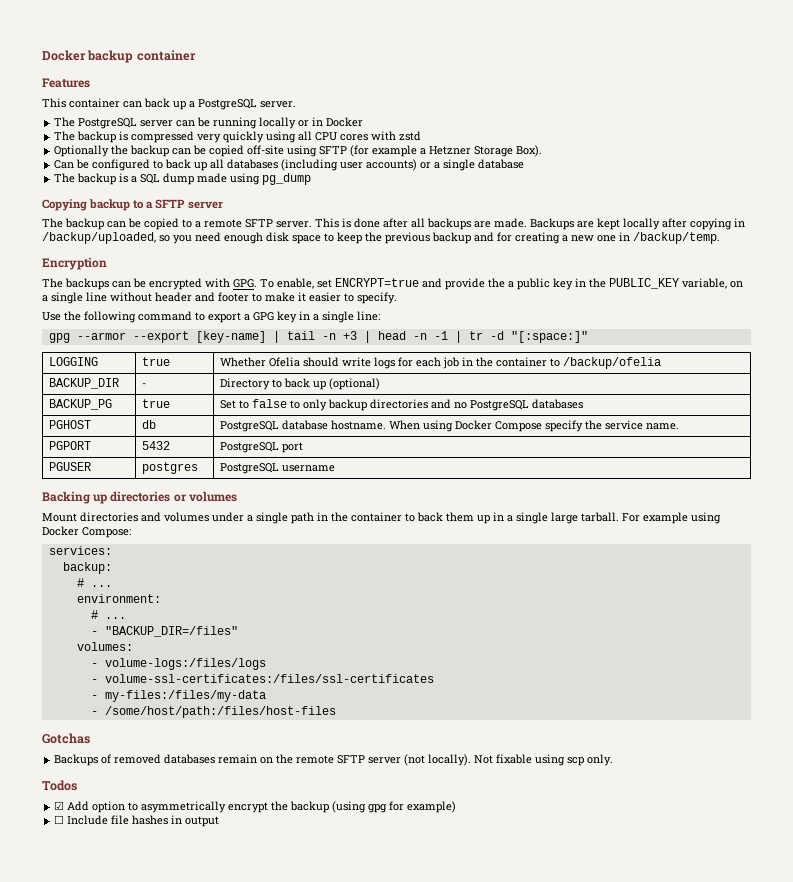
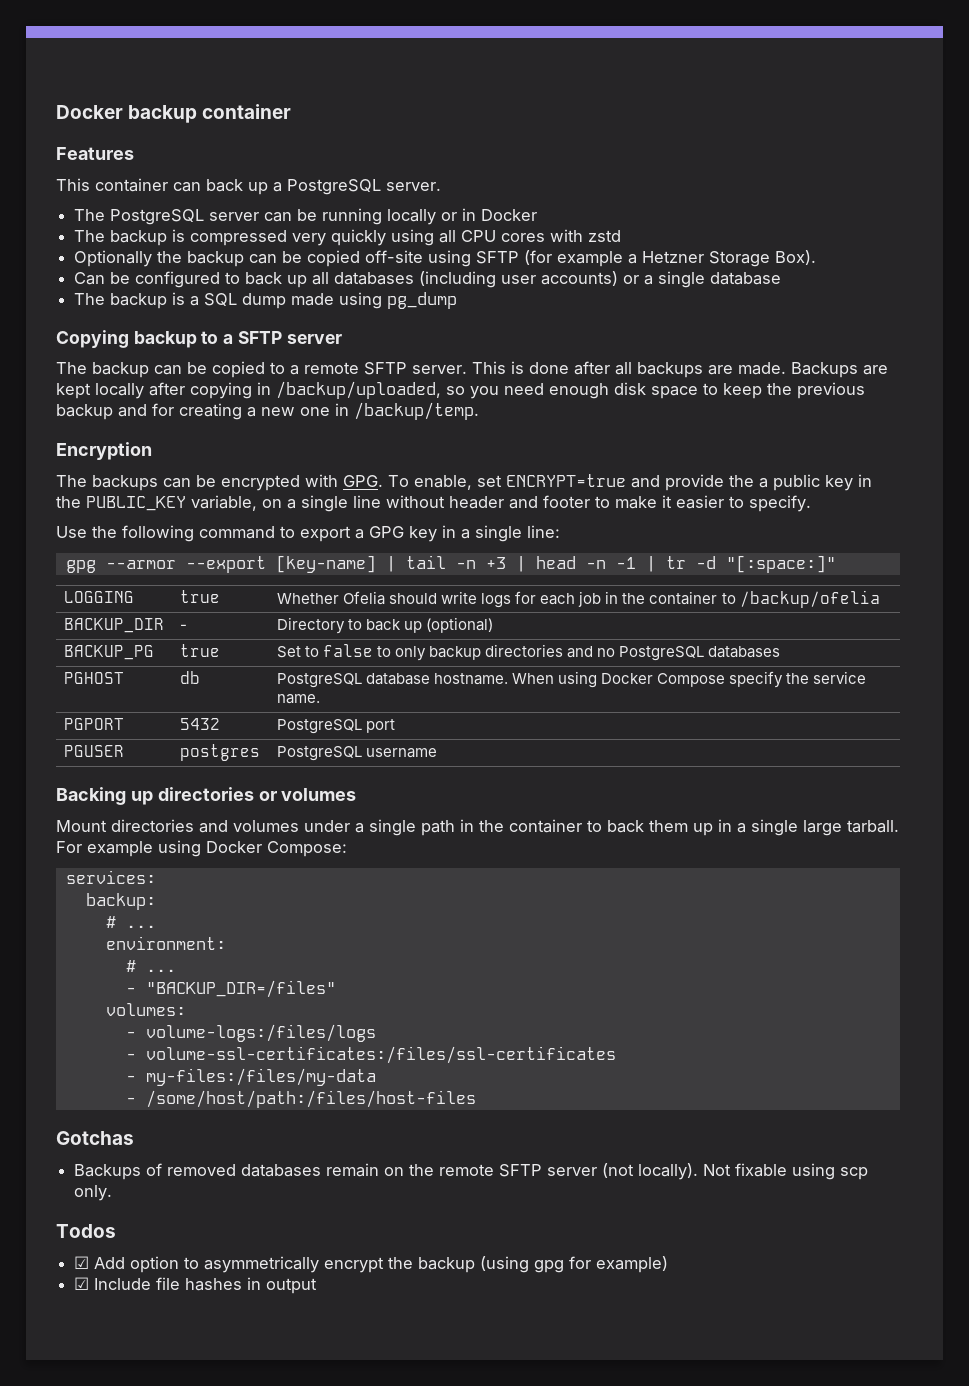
[54,815,65,824] ☐ -> [74,1277,90,1290] ☑

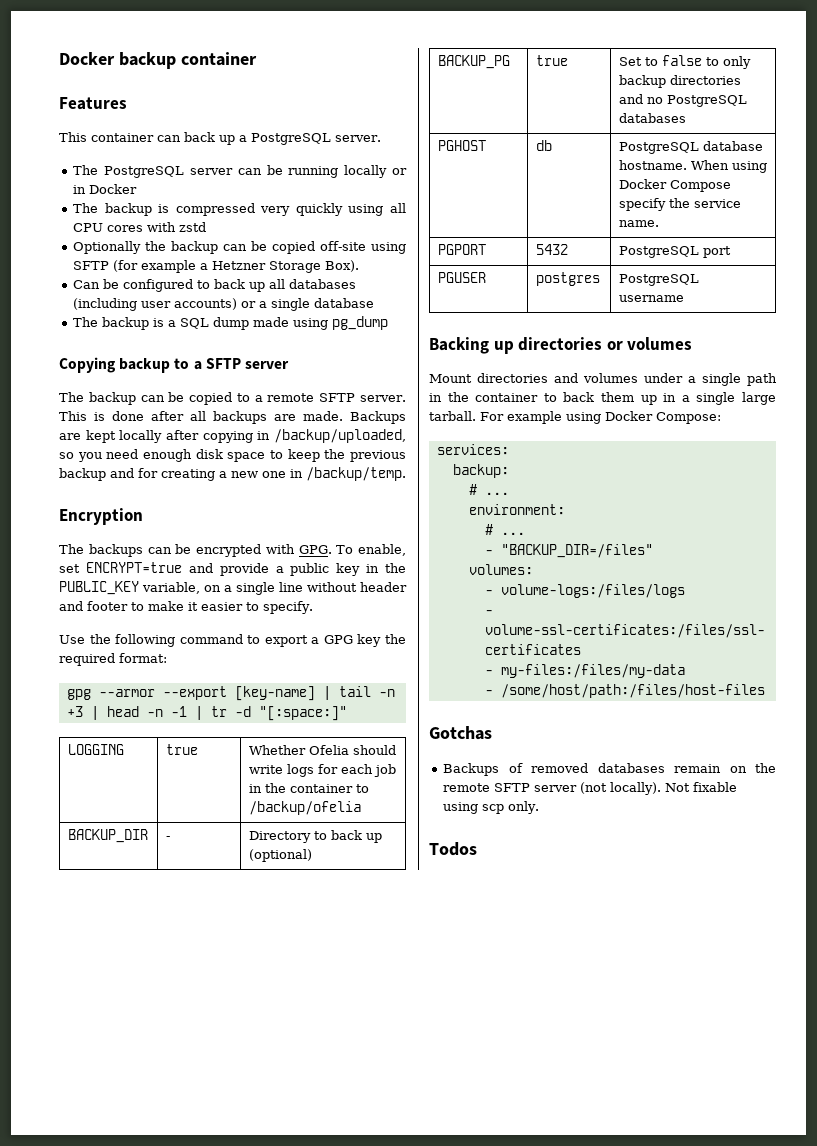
[729,475,754,487] the -> (269, 569) none
[442,525,560,542] in a single line: -> [384,634,406,644] [59,653,167,666] the required format:
[74,1256,669,1273] [74,1277,318,1294] // ☑ Add option to asymmetrically encrypt the backup (using gpg for example) // ☑ Include file hashes in output -> (477, 849) none

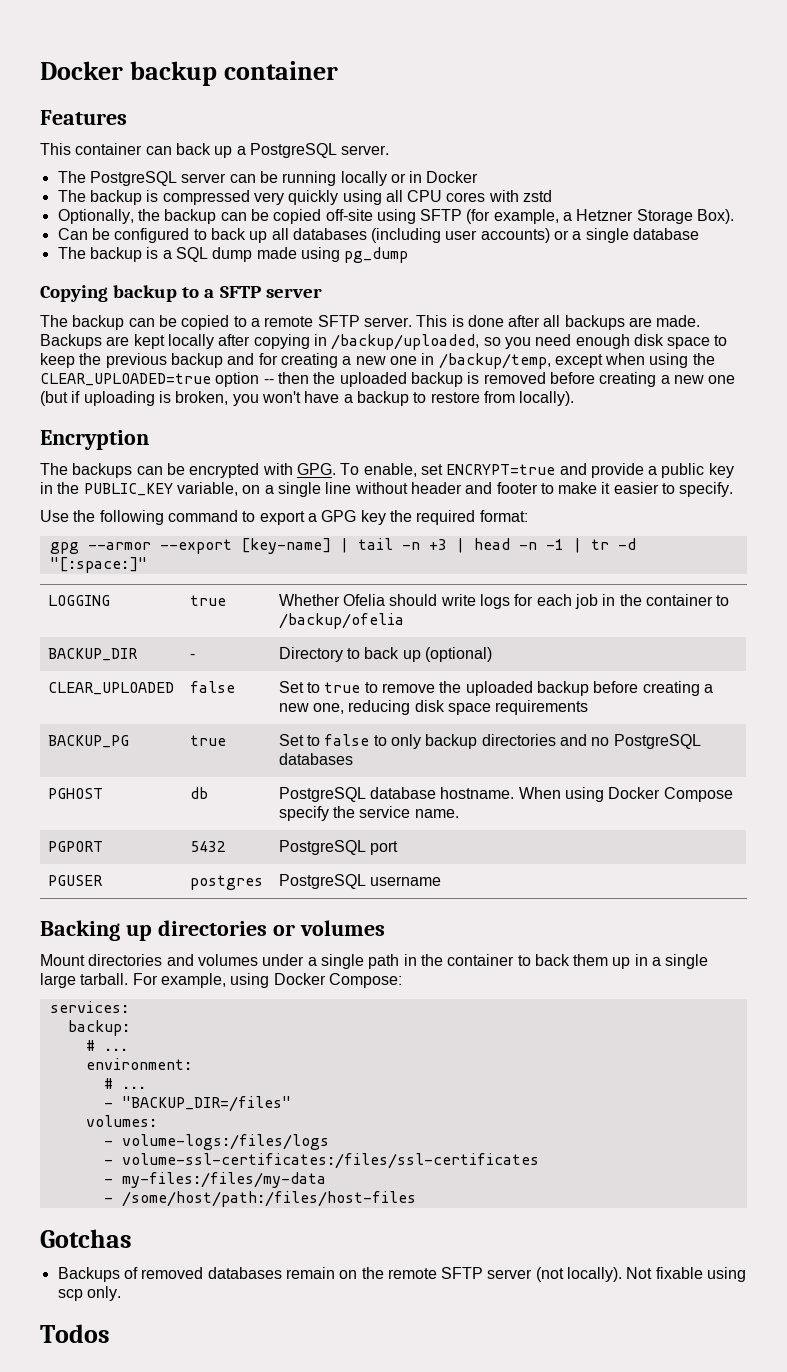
[73,241,142,254] Optionally -> [57,209,134,224] Optionally,
[141,260,197,273] example -> [493,209,559,224] example,
[306,467,406,481] /backup/temp. -> [438,353,715,369] [40,372,736,387] [40,391,575,406] /backup/temp, except when using the CLEAR_UPLOADED=true option -- then the uploaded backup is removed before creating a new one (but if uploading is broken, you won't have a backup to restore from locally).
(312, 855) none -> [47,682,174,695] [189,681,235,693] [278,681,713,696] [278,700,589,715] // CLEAR_UPLOADED | false | Set to true to remove the uploaded backup before creating a new one, reducing disk space requirements
[507,411,562,424] example -> [160,973,226,988] example,

